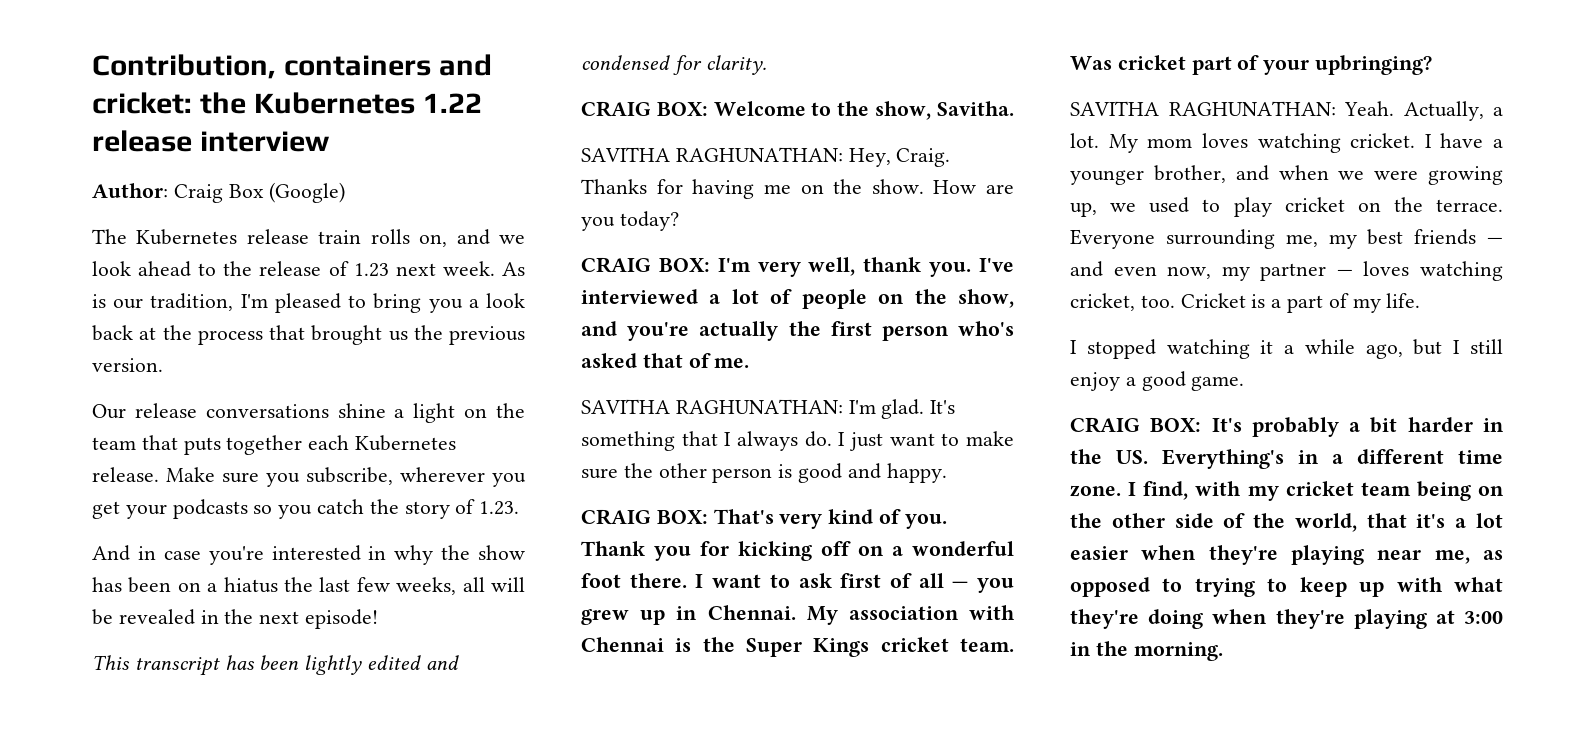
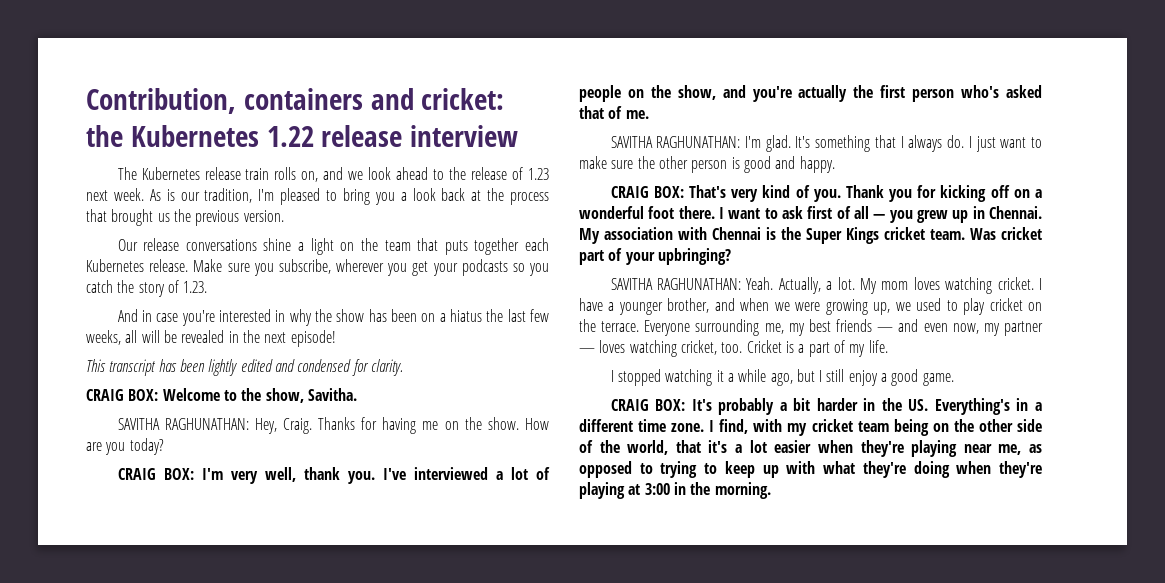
[92,182,346,203] // Author: Craig Box (Google) -> (519, 136) none

